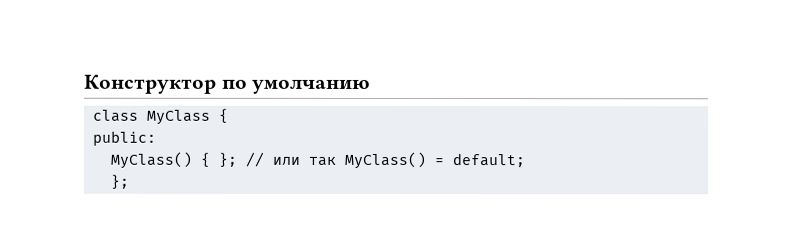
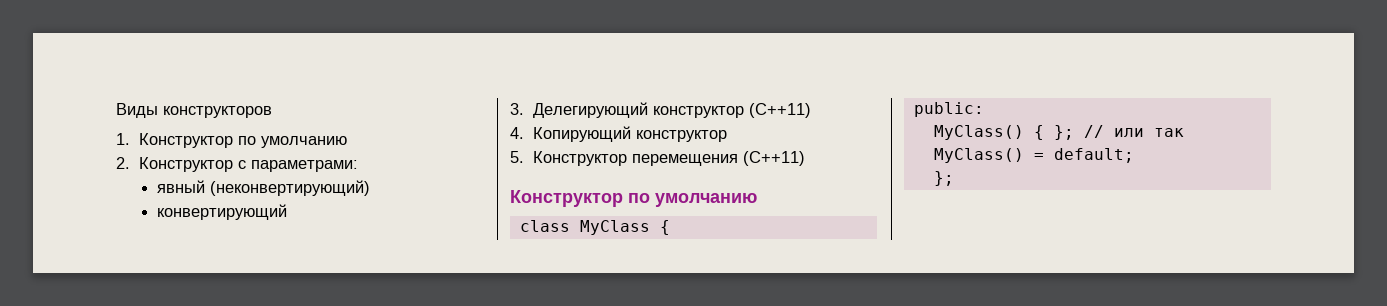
(84, 84) none -> [116,103,272,118] [116,133,348,148] [116,157,359,172] [157,180,371,196] [157,204,288,220] [510,102,812,118] [510,126,728,142] [510,151,806,166] Виды конструкторов // 1. Конструктор по умолчанию // 2. Конструктор с параметрами: // явный (неконвертирующий) // конвертирующий // 3. Делегирующий конструктор (С++11) // 4. Копирующий конструктор // 5. Конструктор перемещения (С++11) //

